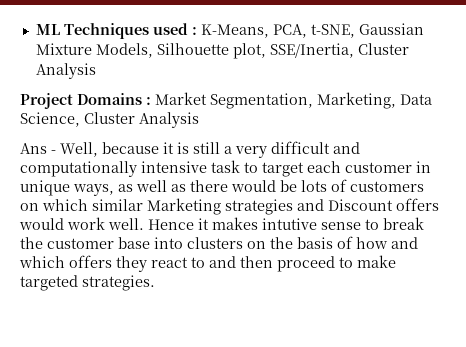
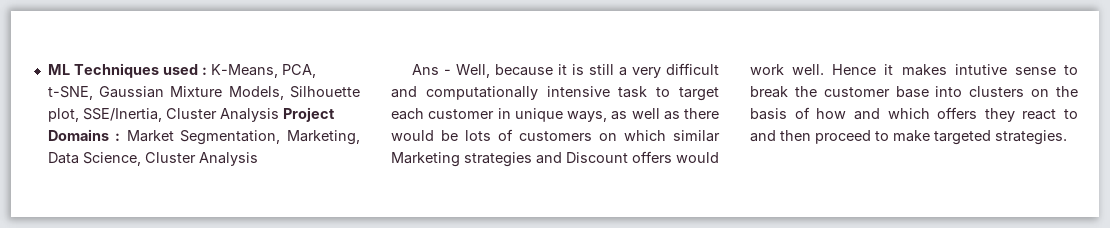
(96, 71) // -> (279, 115) none

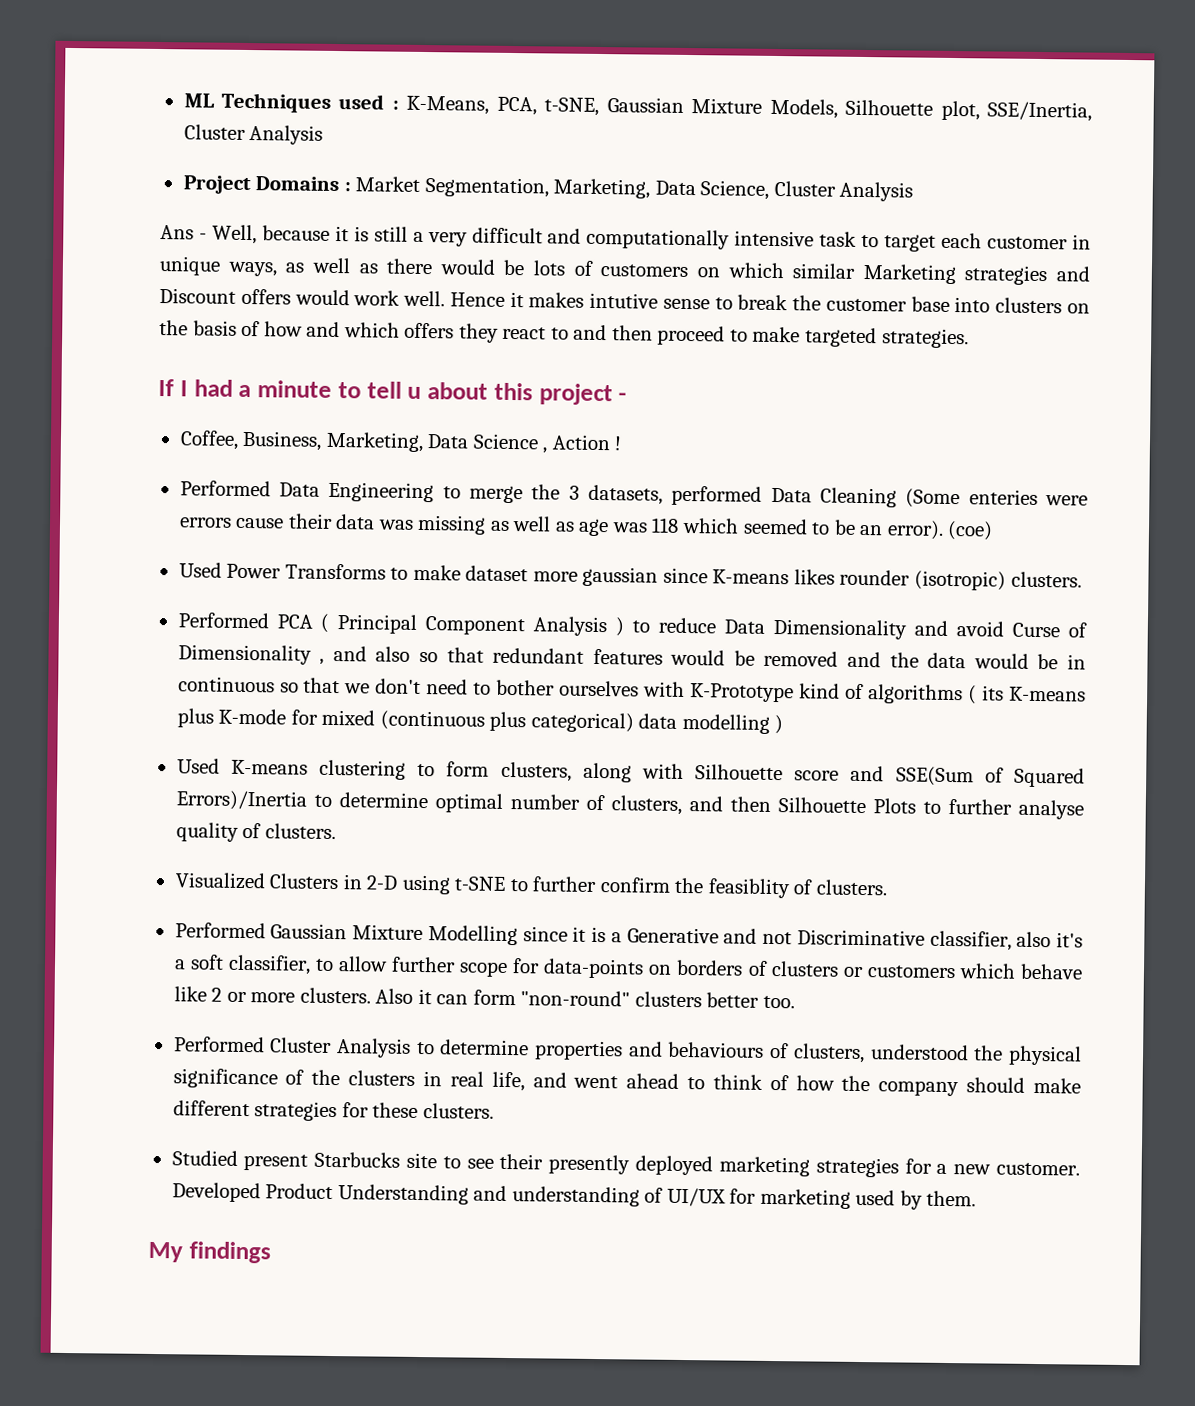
(279, 115) none -> (324, 135) //
(1067, 137) none -> [158,379,628,406] [179,430,623,454] [179,480,1089,509] [178,513,994,541] [178,562,1082,591] [177,612,1087,640] [177,644,1087,670] [177,676,1087,705] [176,708,784,735] [176,758,1085,788] [175,790,1085,820] [175,822,336,842] [174,872,888,899] [174,922,1084,951] [173,954,1084,980] [173,986,795,1009] [173,1036,1082,1066] [172,1068,1082,1097] [172,1100,494,1122] [171,1150,1080,1178] [171,1182,977,1210] [148,1241,271,1264] // If I had a minute to tell u about this project - // Coffee, Business, Marketing, Data Science , Action ! // Performed Data Engineering to merge the 3 datasets, performed Data Cleaning (Some enteries were errors cause their data was missing as well as age was 118 which seemed to be an error). (coe) // Used Power Transforms to make dataset more gaussian since K-means likes rounder (isotropic) clusters. // Performed PCA ( Principal Component Analysis ) to reduce Data Dimensionality and avoid Curse of Dimensionality , and also so that redundant features would be removed and the data would be in continuous so that we don't need to bother ourselves with K-Prototype kind of algorithms ( its K-means plus K-mode for mixed (continuous plus categorical) data modelling ) // Used K-means clustering to form clusters, along with Silhouette score and SSE(Sum of Squared Errors)/Inertia to determine optimal number of clusters, and then Silhouette Plots to further analyse quality of clusters. // Visualized Clusters in 2-D using t-SNE to further confirm the feasiblity of clusters. // Performed Gaussian Mixture Modelling since it is a Generative and not Discriminative classifier, also it's a soft classifier, to allow further scope for data-points on borders of clusters or customers which behave like 2 or more clusters. Also it can form "non-round" clusters better too. // Performed Cluster Analysis to determine properties and behaviours of clusters, understood the physical significance of the clusters in real life, and went ahead to think of how the company should make different strategies for these clusters. // Studied present Starbucks site to see their presently deployed marketing strategies for a new customer. Developed Product Understanding and understanding of UI/UX for marketing used by them. // My findings

